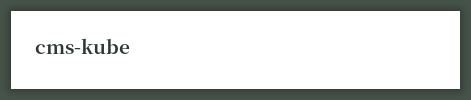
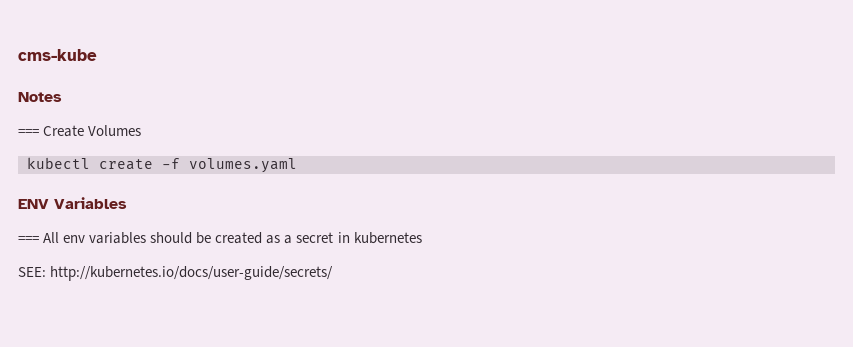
(130, 46) none -> [18,92,62,102] [18,125,142,137] [27,157,297,173] [18,197,127,209] [18,232,422,244] [18,266,334,281] // Notes // === Create Volumes // kubectl create -f volumes.yaml // ENV Variables // === All env variables should be created as a secret in kubernetes // SEE: http://kubernetes.io/docs/user-guide/secrets/

